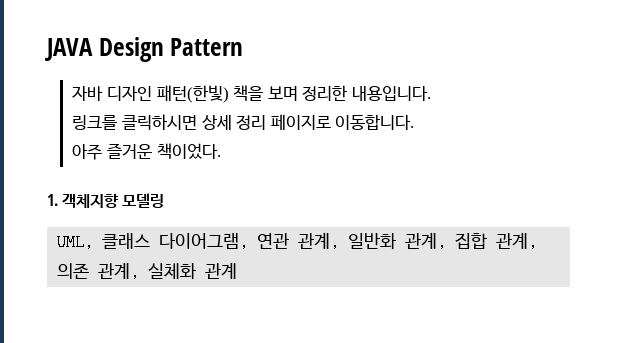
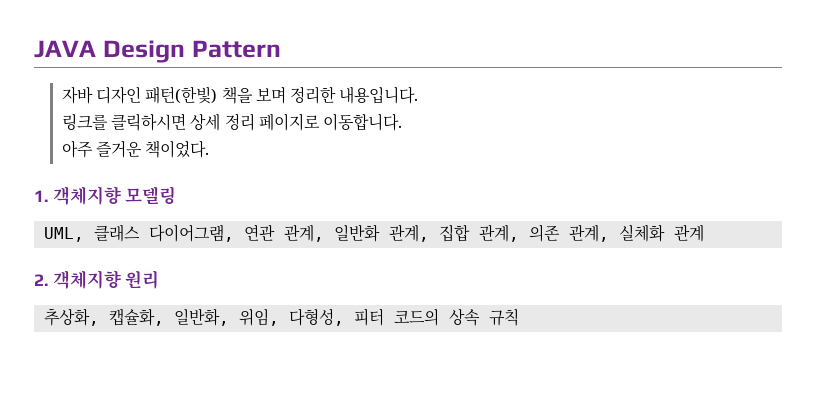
(238, 270) none -> [34,270,160,289] [43,308,519,326] // 2. 객체지향 원리 // 추상화, 캡슐화, 일반화, 위임, 다형성, 피터 코드의 상속 규칙

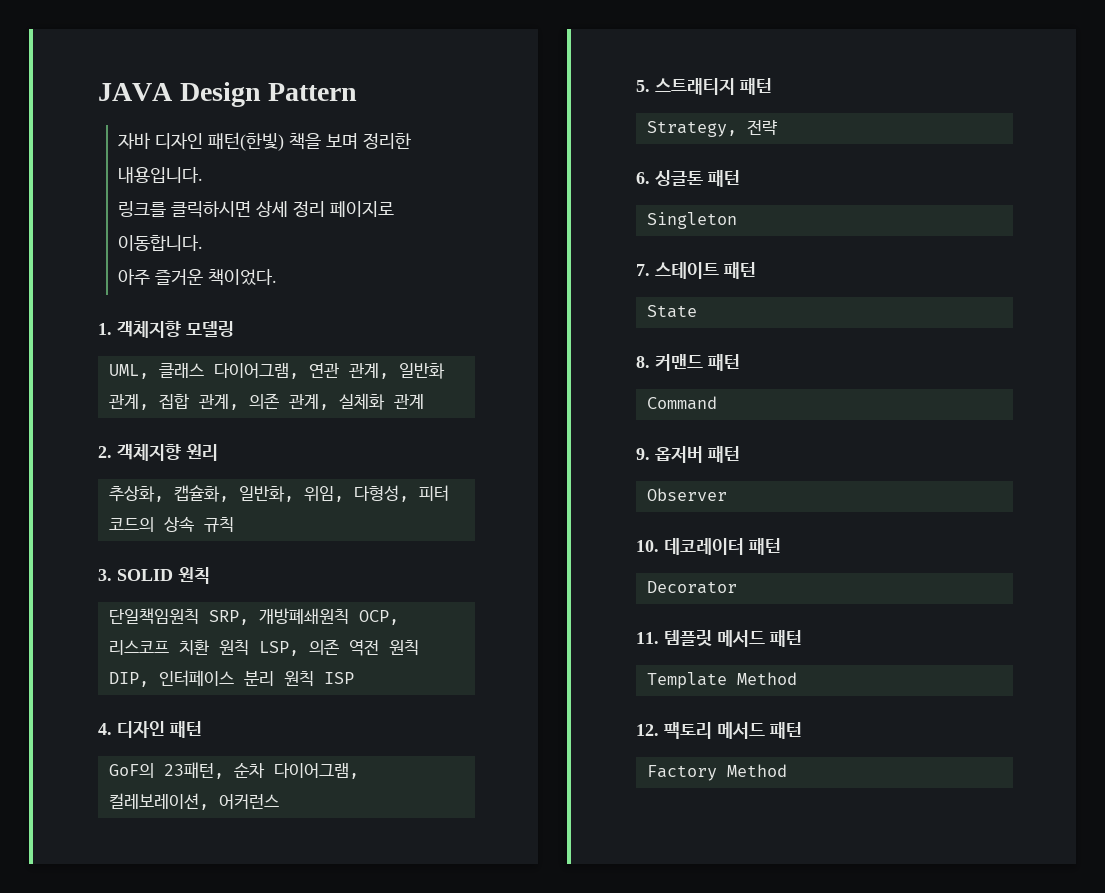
(519, 317) none -> [98,567,210,584] [108,608,399,625] [108,639,419,656] [108,670,354,687] [98,721,202,738] [108,762,359,779] [108,793,279,810] [636,78,772,95] [646,120,777,137] [636,170,740,187] [646,212,737,229] [636,262,756,279] [646,305,697,318] [636,354,740,371] [646,396,717,410] [636,446,740,463] [646,488,727,501] [636,538,781,555] [646,581,737,594] [636,630,802,647] [646,672,797,689] [636,722,802,739] [646,764,787,781] // 3. SOLID 원칙 // 단일책임원칙 SRP, 개방폐쇄원칙 OCP, 리스코프 치환 원칙 LSP, 의존 역전 원칙 DIP, 인터페이스 분리 원칙 ISP // 4. 디자인 패턴 // GoF의 23패턴, 순차 다이어그램, 컬레보레이션, 어커런스 // 5. 스트래티지 패턴 // Strategy, 전략 // 6. 싱글톤 패턴 // Singleton // 7. 스테이트 패턴 // State // 8. 커맨드 패턴 // Command // 9. 옵저버 패턴 // Observer // 10. 데코레이터 패턴 // Decorator // 11. 템플릿 메서드 패턴 // Template Method // 12. 팩토리 메서드 패턴 // Factory Method

